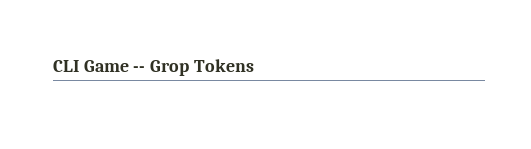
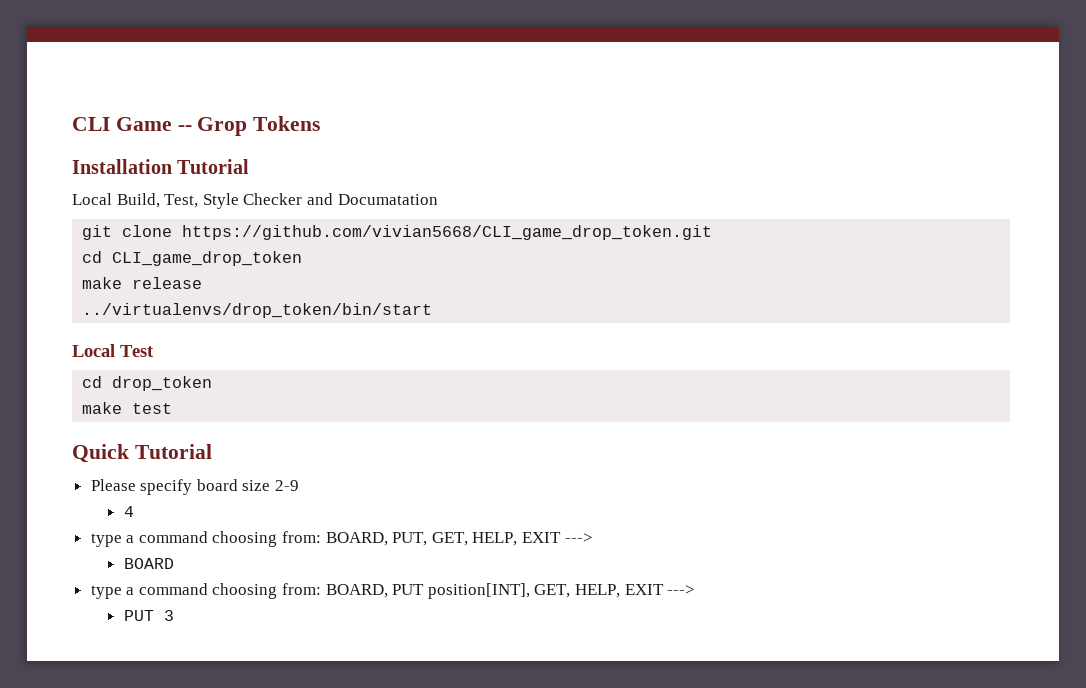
(254, 65) none -> [72,159,250,174] [72,193,438,209] [82,225,713,240] [82,251,303,266] [82,277,203,289] [82,303,433,318] [72,344,154,357] [82,376,213,391] [82,402,173,414] [72,444,212,463] [90,479,300,495] [123,506,134,517] [90,531,593,547] [123,558,174,569] [90,583,696,599] [123,610,174,621] // Installation Tutorial // Local Build, Test, Style Checker and Documatation // git clone https://github.com/vivian5668/CLI_game_drop_token.git // cd CLI_game_drop_token // make release // ../virtualenvs/drop_token/bin/start // Local Test // cd drop_token // make test // Quick Tutorial // Please specify board size 2-9 // 4 // type a command choosing from: BOARD, PUT, GET, HELP, EXIT ---> // BOARD // type a command choosing from: BOARD, PUT position[INT], GET, HELP, EXIT ---> // PUT 3

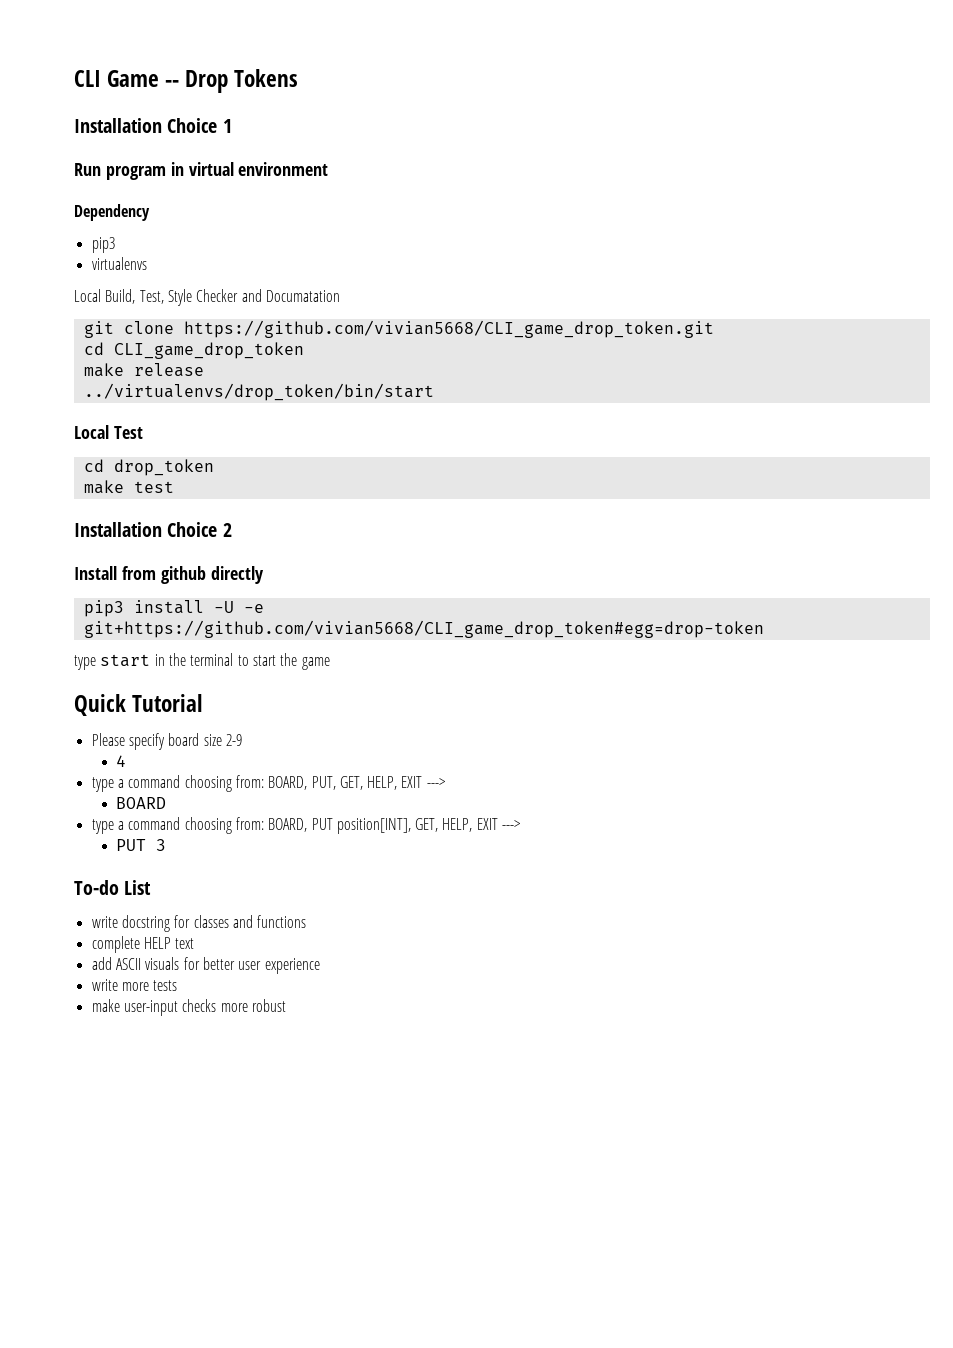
[197,117,248,136] Grop -> [185,70,229,93] Drop
[177,159,250,174] Tutorial -> [167,118,232,133] [74,162,329,180] [74,204,150,221] [91,237,115,253] [91,257,147,270] Choice 1 // Run program in virtual environment // Dependency // pip3 // virtualenvs
(173, 408) none -> [74,522,232,537] [74,566,264,584] [83,600,264,617] [83,620,764,638] [74,653,330,670] // Installation Choice 2 // Install from github directly // pip3 install -U -e git+https://github.com/vivian5668/CLI_game_drop_token#egg=drop-token // type start in the terminal to start the game
(174, 615) none -> [74,880,152,895] [91,915,307,932] [91,936,195,953] [91,957,320,974] [91,979,178,991] [91,999,286,1016] // To-do List // write docstring for classes and functions // complete HELP text // add ASCII visuals for better user experience // write more tests // make user-input checks more robust

